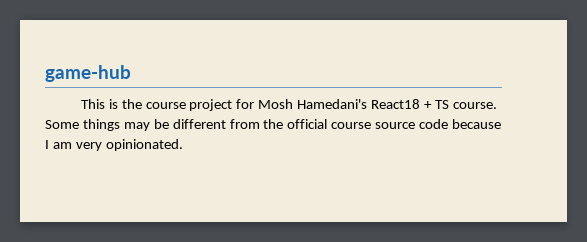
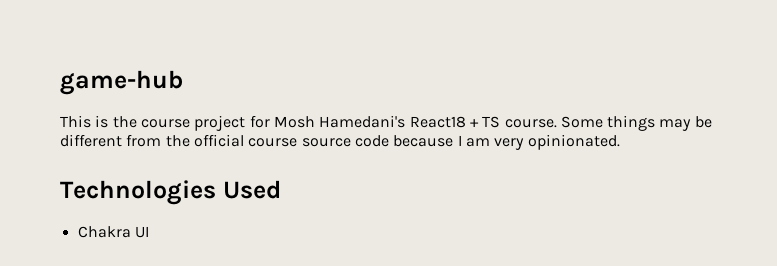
(183, 145) none -> [60,180,281,205] [77,226,149,238] // Technologies Used // Chakra UI

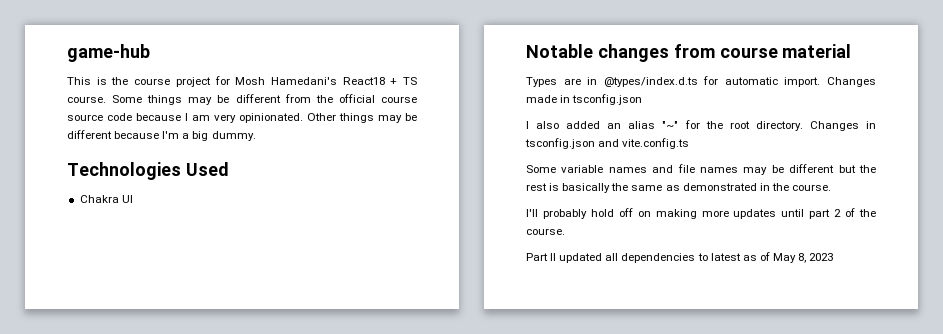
[60,180,281,205] [77,226,149,238] // Technologies Used // Chakra UI -> [307,113,417,123] [67,130,256,141] [67,162,229,180] [79,195,133,203] [526,44,852,62] [526,76,876,87] [526,94,643,105] [526,120,876,131] [525,138,690,149] [526,164,876,175] [526,183,831,193] [526,208,876,219] [526,228,565,235] [526,252,834,263] Other things may be different because I'm a big dummy. // Technologies Used // Chakra UI // Notable changes from course material // Types are in @types/index.d.ts for automatic import. Changes made in tsconfig.json // I also added an alias "~" for the root directory. Changes in tsconfig.json and vite.config.ts // Some variable names and file names may be different but the rest is basically the same as demonstrated in the course. // I'll probably hold off on making more updates until part 2 of the course. // Part II updated all dependencies to latest as of May 8, 2023

